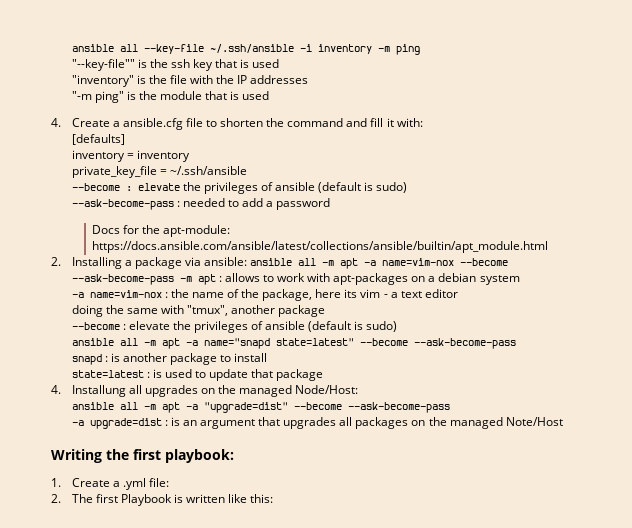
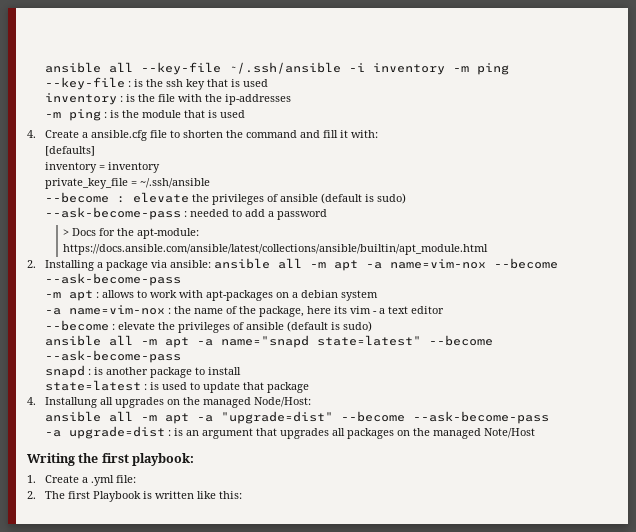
[71,59,135,71] "--key-file"" -> [45,77,132,90] --key-file :
[71,75,134,87] "inventory" -> [45,93,124,105] inventory :
[237,75,309,84] [71,91,124,103] IP addresses // "-m ping" -> [225,94,292,105] [45,109,108,121] ip-addresses // -m ping :
(331, 204) none -> [63,229,70,236] >
(174, 279) none -> (182, 279) //
[71,305,326,317] // doing the same with "tmux", another package -> (445, 310) none

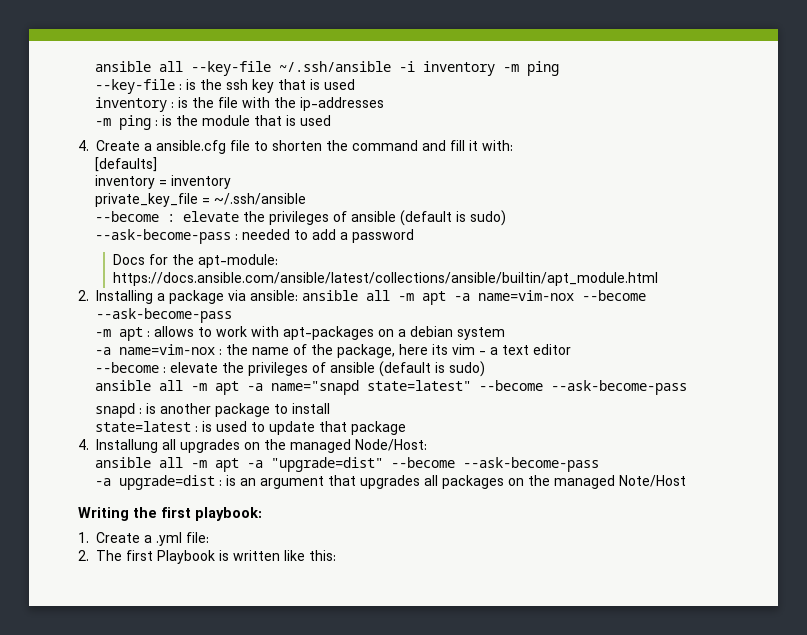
[63,229,70,236] > -> (415, 236) none

